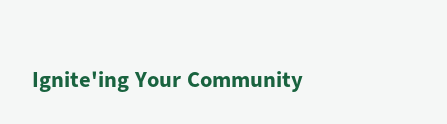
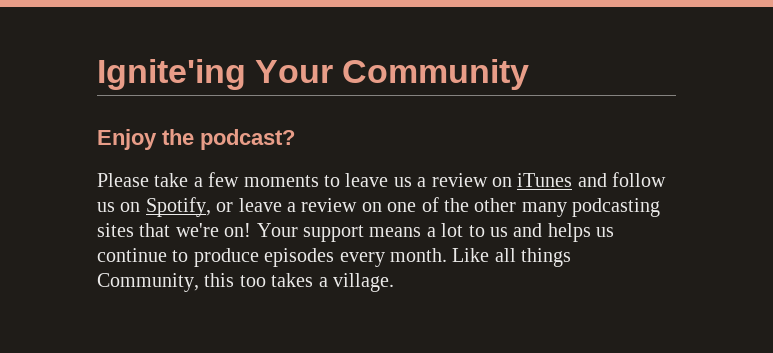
(304, 81) none -> [97,129,295,150] [97,172,667,187] [97,197,661,217] [97,223,615,242] [97,248,572,267] [97,273,394,292] // Enjoy the podcast? // Please take a few moments to leave us a review on iTunes and follow us on Spotify, or leave a review on one of the other many podcasting sites that we're on! Your support means a lot to us and helps us continue to produce episodes every month. Like all things Community, this too takes a village.

